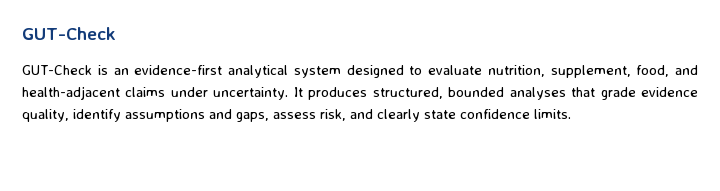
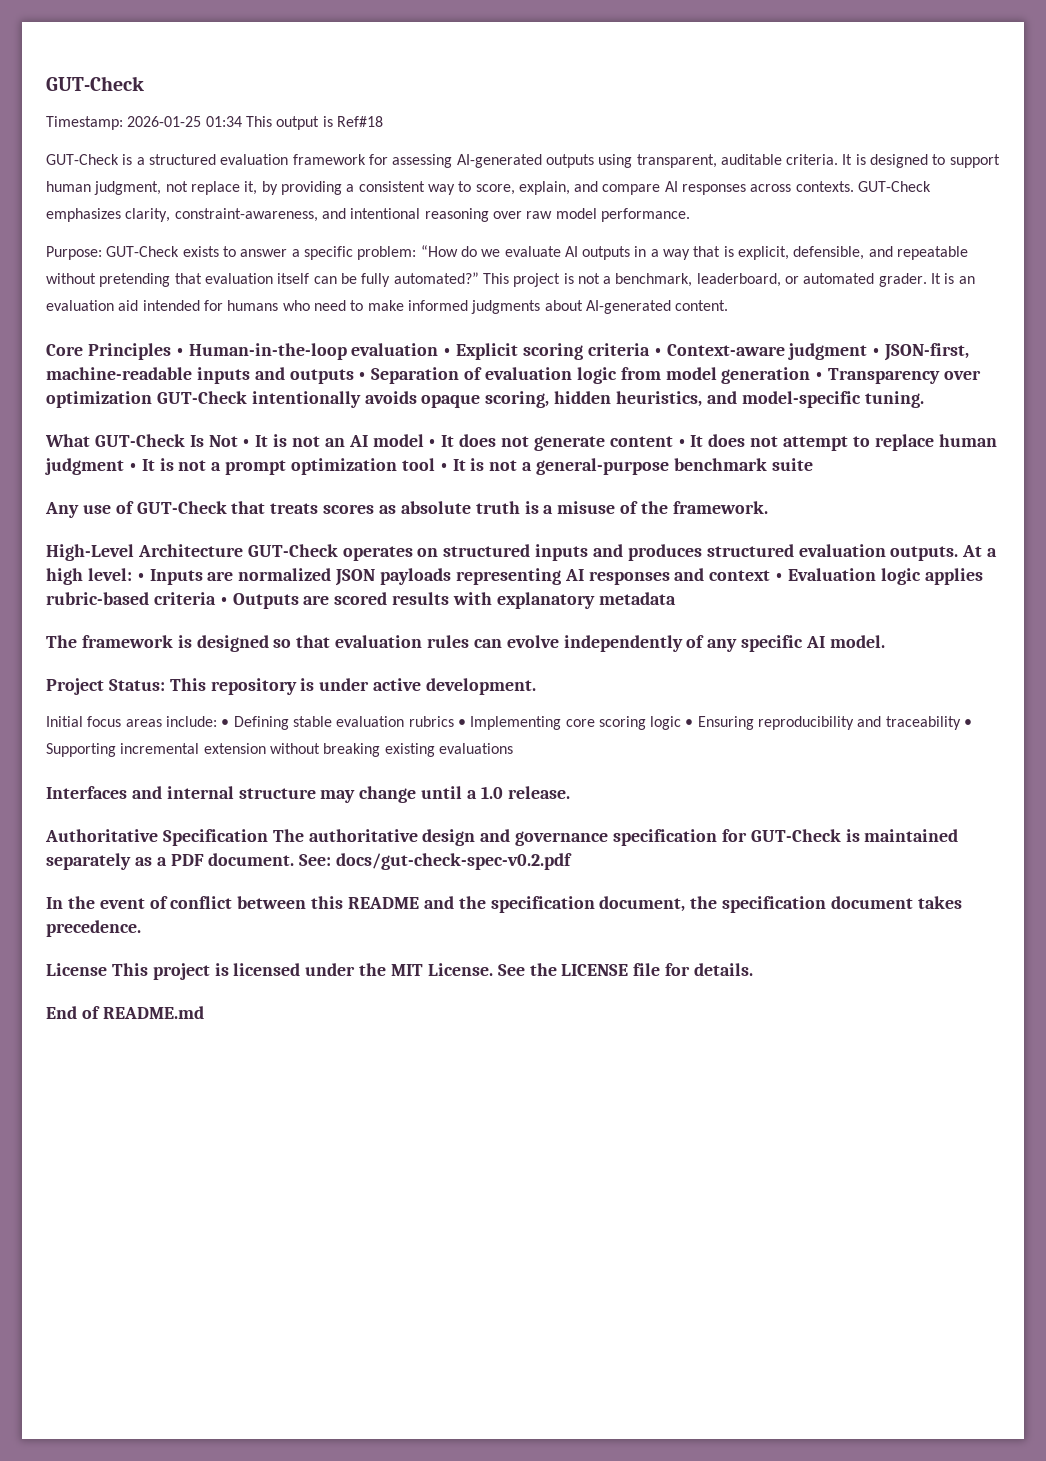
[22,65,698,78] [22,86,698,100] [22,109,571,122] GUT-Check is an evidence-first analytical system designed to evaluate nutrition, supplement, food, and health-adjacent claims under uncertainty. It produces structured, bounded analyses that grade evidence quality, identify assumptions and gaps, assess risk, and clearly state confidence limits. -> [46,116,383,130] [46,154,1000,168] [46,181,932,195] [46,208,690,222] [46,245,969,260] [46,272,975,287] [46,300,729,314] [46,343,970,361] [46,367,982,384] [46,391,924,408] [45,434,997,451] [45,458,813,475] [45,501,768,518] [46,544,998,561] [46,568,983,586] [46,592,676,609] [46,635,885,652] [46,678,537,695] [46,716,973,730] [46,743,513,757] [46,786,570,803] [45,829,959,846] [46,853,573,870] [46,896,962,913] [46,920,141,937] [46,963,754,980] [46,1006,204,1019] Timestamp: 2026-01-25 01:34 This output is Ref#18 // GUT-Check is a structured evaluation framework for assessing AI-generated outputs using transparent, auditable criteria. It is designed to support human judgment, not replace it, by providing a consistent way to score, explain, and compare AI responses across contexts. GUT-Check emphasizes clarity, constraint-awareness, and intentional reasoning over raw model performance. // Purpose: GUT-Check exists to answer a specific problem: “How do we evaluate AI outputs in a way that is explicit, defensible, and repeatable without pretending that evaluation itself can be fully automated?” This project is not a benchmark, leaderboard, or automated grader. It is an evaluation aid intended for humans who need to make informed judgments about AI-generated content. // Core Principles • Human-in-the-loop evaluation • Explicit scoring criteria • Context-aware judgment • JSON-first, machine-readable inputs and outputs • Separation of evaluation logic from model generation • Transparency over optimization GUT-Check intentionally avoids opaque scoring, hidden heuristics, and model-specific tuning. // What GUT-Check Is Not • It is not an AI model • It does not generate content • It does not attempt to replace human judgment • It is not a prompt optimization tool • It is not a general-purpose benchmark suite // Any use of GUT-Check that treats scores as absolute truth is a misuse of the framework. // High-Level Architecture GUT-Check operates on structured inputs and produces structured evaluation outputs. At a high level: • Inputs are normalized JSON payloads representing AI responses and context • Evaluation logic applies rubric-based criteria • Outputs are scored results with explanatory metadata // The framework is designed so that evaluation rules can evolve independently of any specific AI model. // Project Status: This repository is under active development. // Initial focus areas include: • Defining stable evaluation rubrics • Implementing core scoring logic • Ensuring reproducibility and traceability • Supporting incremental extension without breaking existing evaluations // Interfaces and internal structure may change until a 1.0 release. // Authoritative Specification The authoritative design and governance specification for GUT-Check is maintained separately as a PDF document. See: docs/gut-check-spec-v0.2.pdf // In the event of conflict between this README and the specification document, the specification document takes precedence. // License This project is licensed under the MIT License. See the LICENSE file for details. // End of README.md

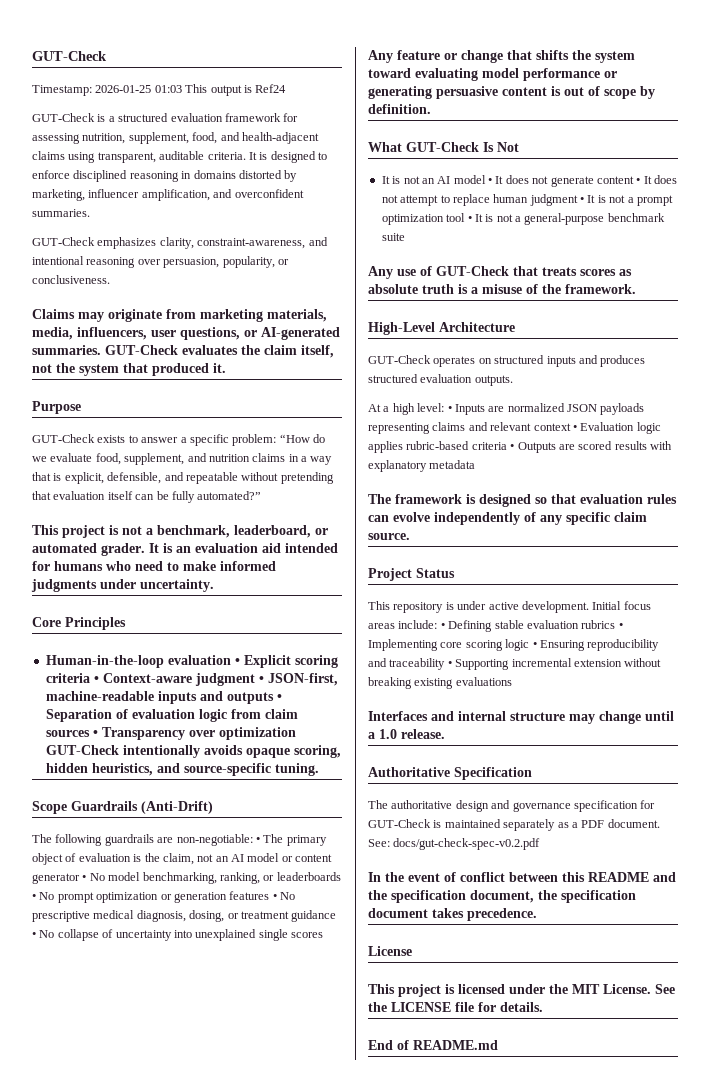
[205,116,242,127] 01:34 -> [154,85,182,93] 01:03
[336,116,383,127] Ref#18 -> [255,84,287,93] Ref24
[456,154,594,168] AI-generated outputs -> [82,132,319,144] [32,151,65,160] nutrition, supplement, food, and health-adjacent claims
[949,154,1000,168] [46,181,854,195] support human judgment, not replace it, by providing a consistent way to score, explain, and compare AI responses across contexts. -> [32,170,298,182] [32,189,304,201] [32,209,90,217] enforce disciplined reasoning in domains distorted by marketing, influencer amplification, and overconfident summaries. //
[526,208,690,222] [46,246,102,260] raw model performance. // Purpose: -> [163,256,289,268] [32,275,110,284] [32,309,327,322] [32,327,340,340] [32,345,334,358] [32,363,226,376] [32,401,81,414] persuasion, popularity, or conclusiveness. // Claims may originate from marketing materials, media, influencers, user questions, or AI-generated summaries. GUT-Check evaluates the claim itself, not the system that produced it. // Purpose //
[564,246,631,260] AI outputs -> [95,453,286,465] food, supplement, and nutrition claims
(479, 278) none -> (262, 495) //
[544,300,729,314] about AI-generated content. -> [100,579,214,592] under uncertainty.
[175,348,184,356] • -> (126, 623) //
[665,367,811,384] model generation -> [264,709,298,719] [45,730,90,737] claim sources
[741,391,861,408] model-specific -> [183,763,271,776] source-specific
(924, 399) none -> [32,801,213,814] [32,834,327,846] [32,853,333,865] [32,872,341,884] [32,891,295,903] [32,910,337,922] [32,929,323,941] [368,50,635,63] [368,68,617,81] [368,86,655,99] [368,104,431,114] // Scope Guardrails (Anti-Drift) // The following guardrails are non-negotiable: • The primary object of evaluation is the claim, not an AI model or content generator • No model benchmarking, ranking, or leaderboards • No prompt optimization or generation features • No prescriptive medical diagnosis, dosing, or treatment guidance • No collapse of uncertainty into unexplained single scores // Any feature or change that shifts the system toward evaluating model performance or generating persuasive content is out of scope by definition.
[242,439,251,447] • -> (519, 147) //
(243, 550) none -> (515, 327) //
(959, 553) none -> (513, 380) //
[564,568,705,585] AI responses and -> [432,422,532,431] claims and relevant
[806,635,885,648] AI model. -> [614,512,647,522] [368,533,410,540] claim source.
[108,679,165,691] Status: -> [416,568,455,578] Status //
(537, 686) // -> (589, 607) none
(268, 837) none -> (532, 773) //
(107, 969) none -> (412, 951) //

